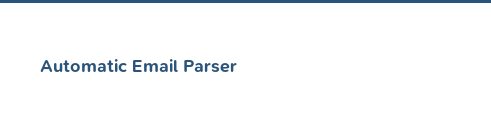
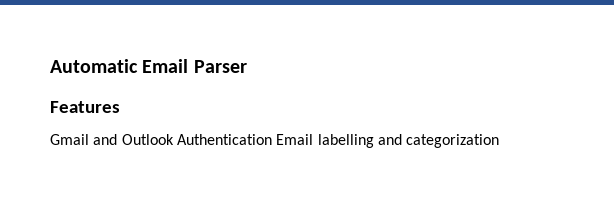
(237, 66) none -> [50,101,120,113] [50,134,500,148] // Features // Gmail and Outlook Authentication Email labelling and categorization

